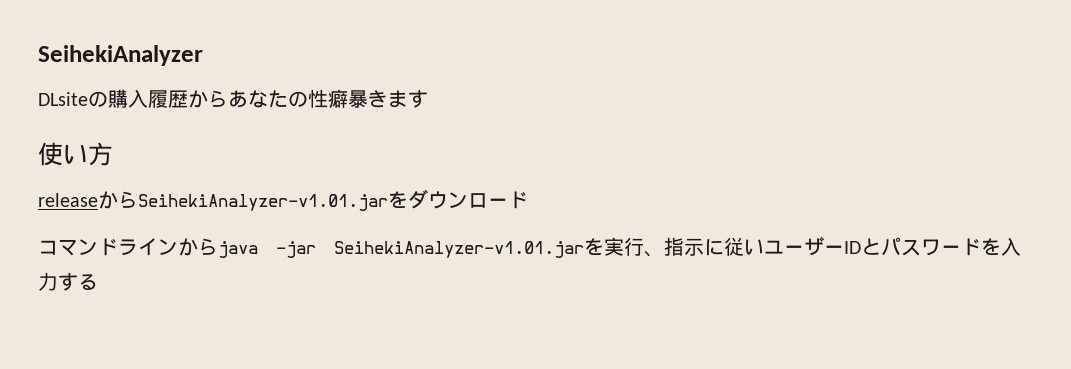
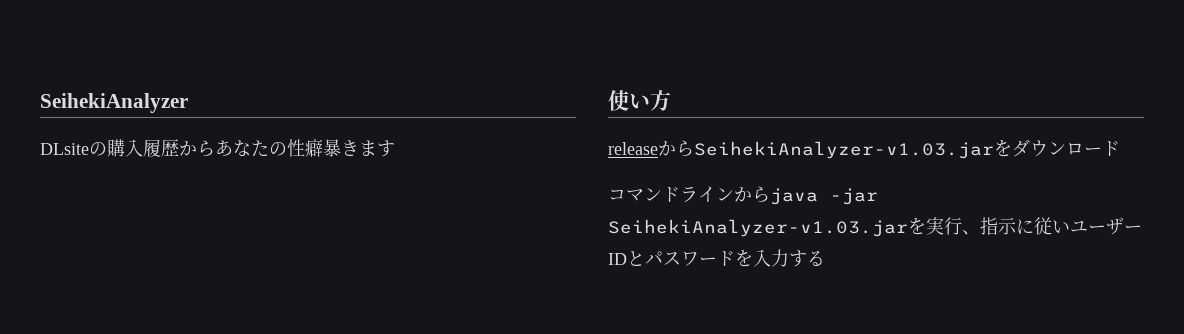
[138,194,388,211] SeihekiAnalyzer-v1.01.jar -> [694,141,994,159] SeihekiAnalyzer-v1.03.jar
[334,241,584,258] SeihekiAnalyzer-v1.01.jar -> [608,219,908,237] SeihekiAnalyzer-v1.03.jar

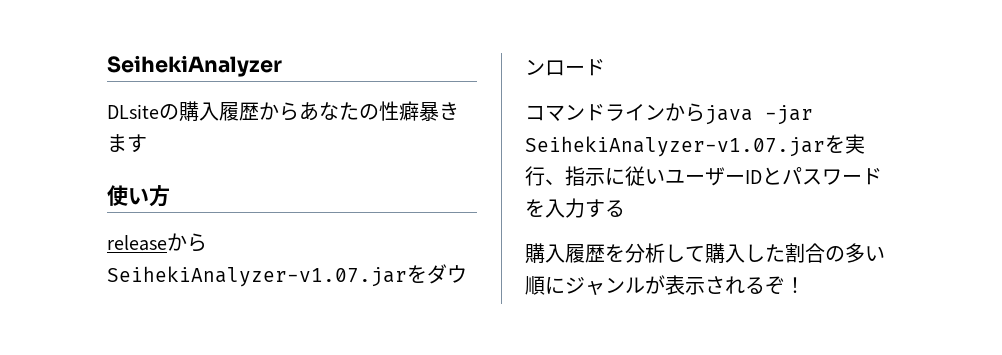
[694,141,994,159] SeihekiAnalyzer-v1.03.jar -> [107,266,407,287] SeihekiAnalyzer-v1.07.jar
[608,219,908,237] SeihekiAnalyzer-v1.03.jar -> [525,136,825,157] SeihekiAnalyzer-v1.07.jar
(825, 258) none -> [525,243,885,264] [525,275,805,295] // 購入履歴を分析して購入した割合の多い順にジャンルが表示されるぞ！

